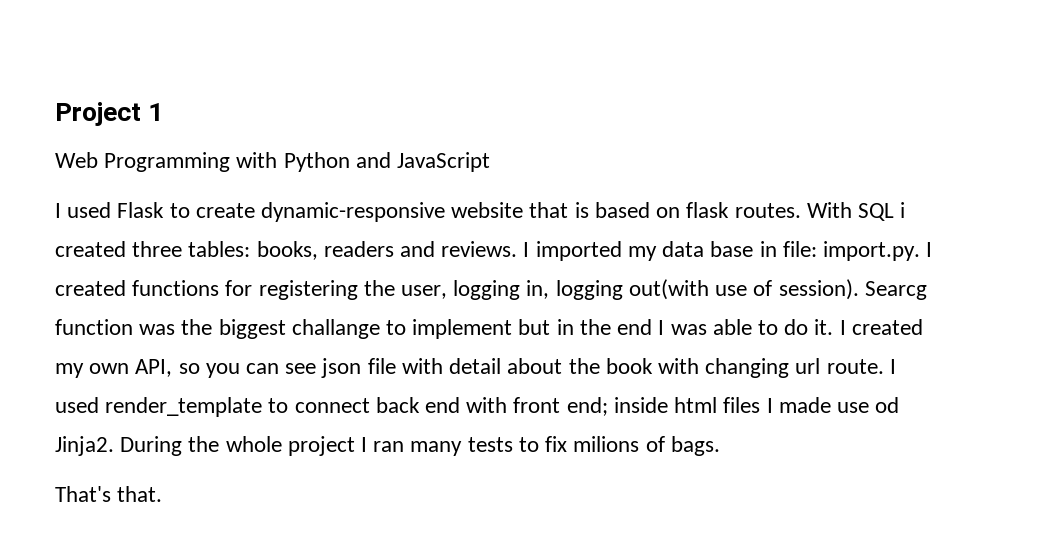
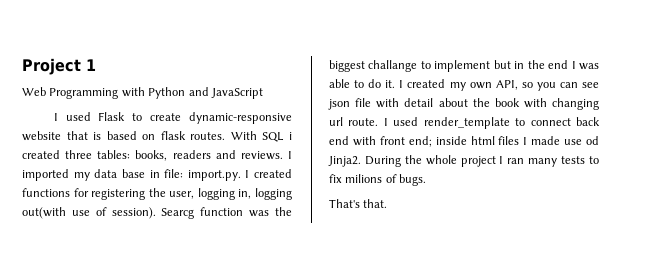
[670,436,720,456] bags. -> [399,174,427,186] bugs.

